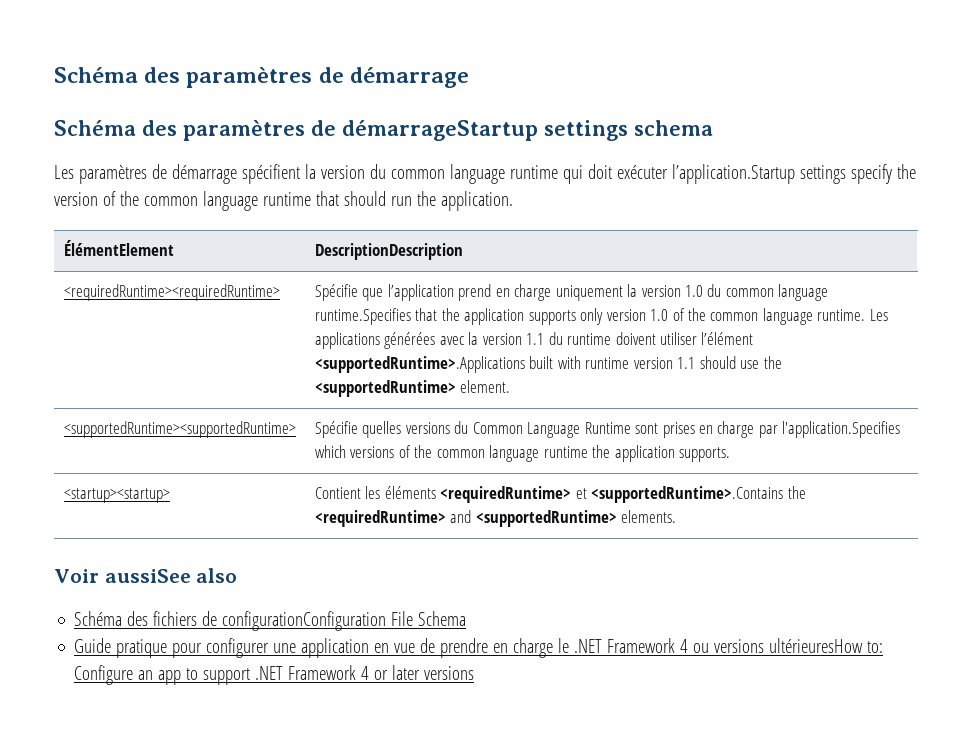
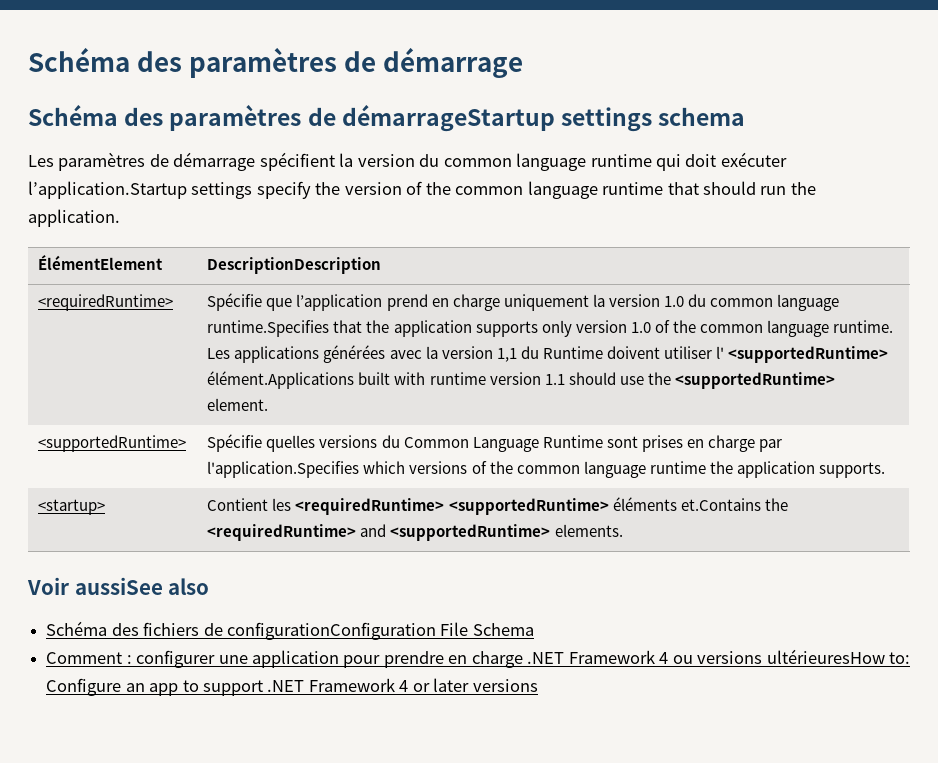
[63,284,280,301] <requiredRuntime><requiredRuntime> -> [38,294,174,311] <requiredRuntime>
[526,332,754,345] [314,356,525,373] 1.1 du runtime doivent utiliser l’élément <supportedRuntime>.Applications -> [496,346,888,363] [207,371,355,389] 1,1 du Runtime doivent utiliser l' <supportedRuntime> élément.Applications
[63,421,296,438] <supportedRuntime><supportedRuntime> -> [38,435,187,452] <supportedRuntime>
[63,488,170,503] <startup><startup> -> [38,499,106,515] <startup>
[384,486,784,503] éléments <requiredRuntime> et <supportedRuntime>.Contains -> [295,497,761,515] <requiredRuntime> <supportedRuntime> éléments et.Contains
[74,638,436,658] Guide pratique pour configurer une application en vue de -> [46,650,381,668] Comment : configurer une application pour
[558,638,570,653] le -> (523, 659) none

